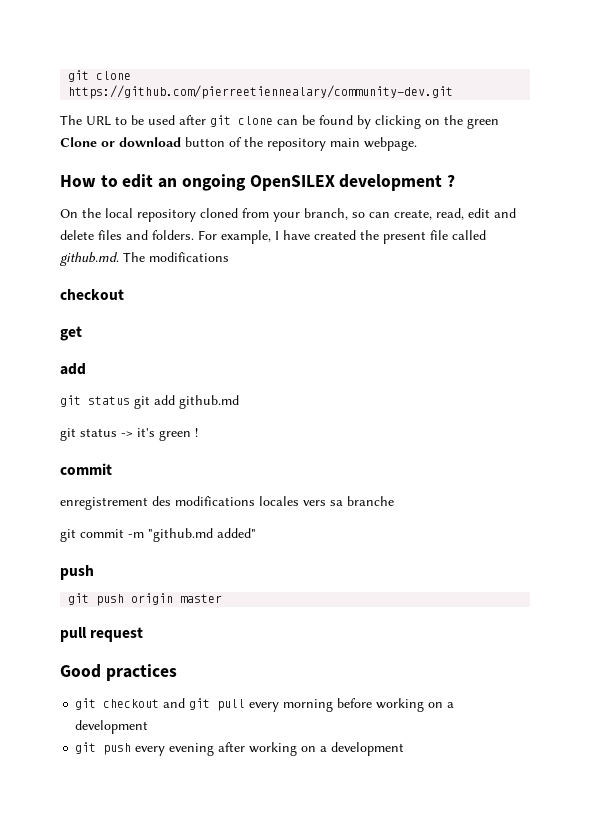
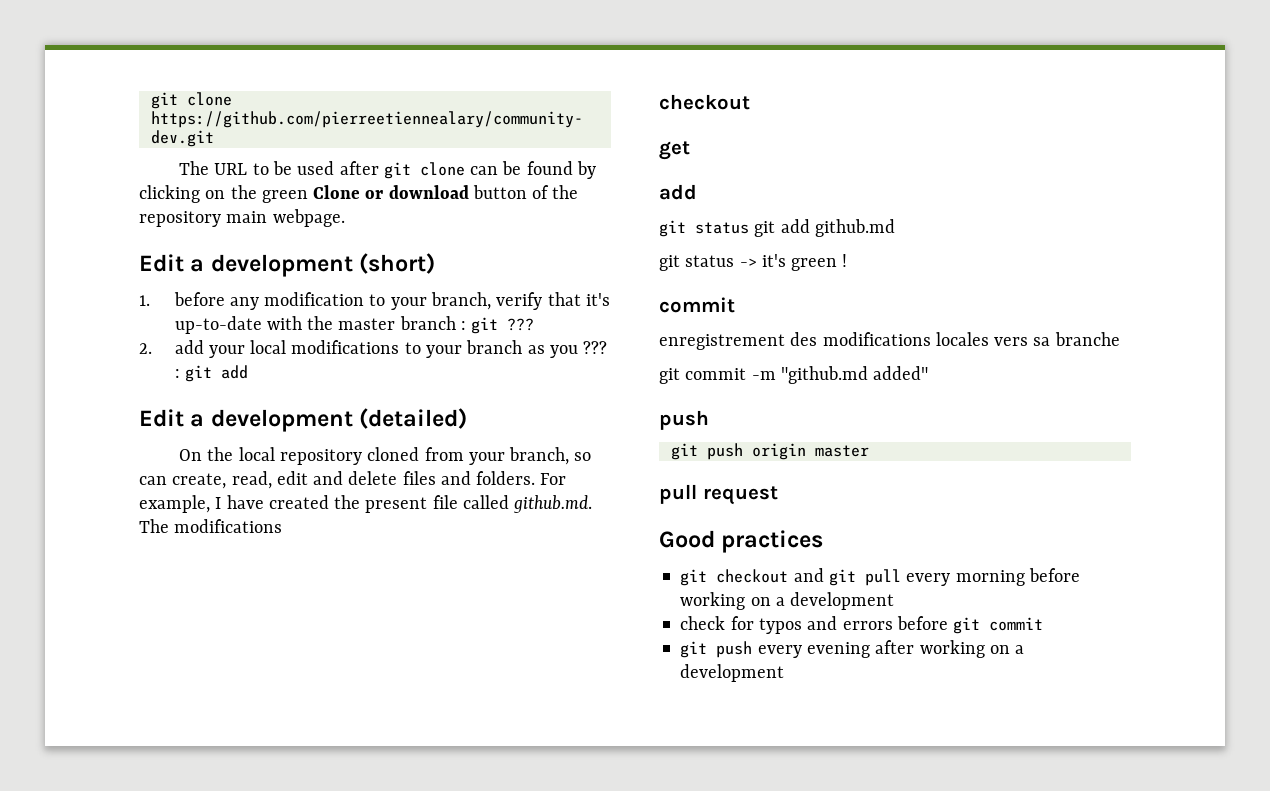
[60,174,456,191] How to edit an ongoing OpenSILEX development ? -> [139,253,436,277] [139,292,610,310] [174,316,535,334] [139,340,608,358] [174,365,248,382] [139,408,468,432] Edit a development (short) // 1. before any modification to your branch, verify that it's up-to-date with the master branch : git ??? // 2. add your local modifications to your branch as you ??? : git add // Edit a development (detailed)
(149, 727) none -> [680,616,1044,634] // check for typos and errors before git commit

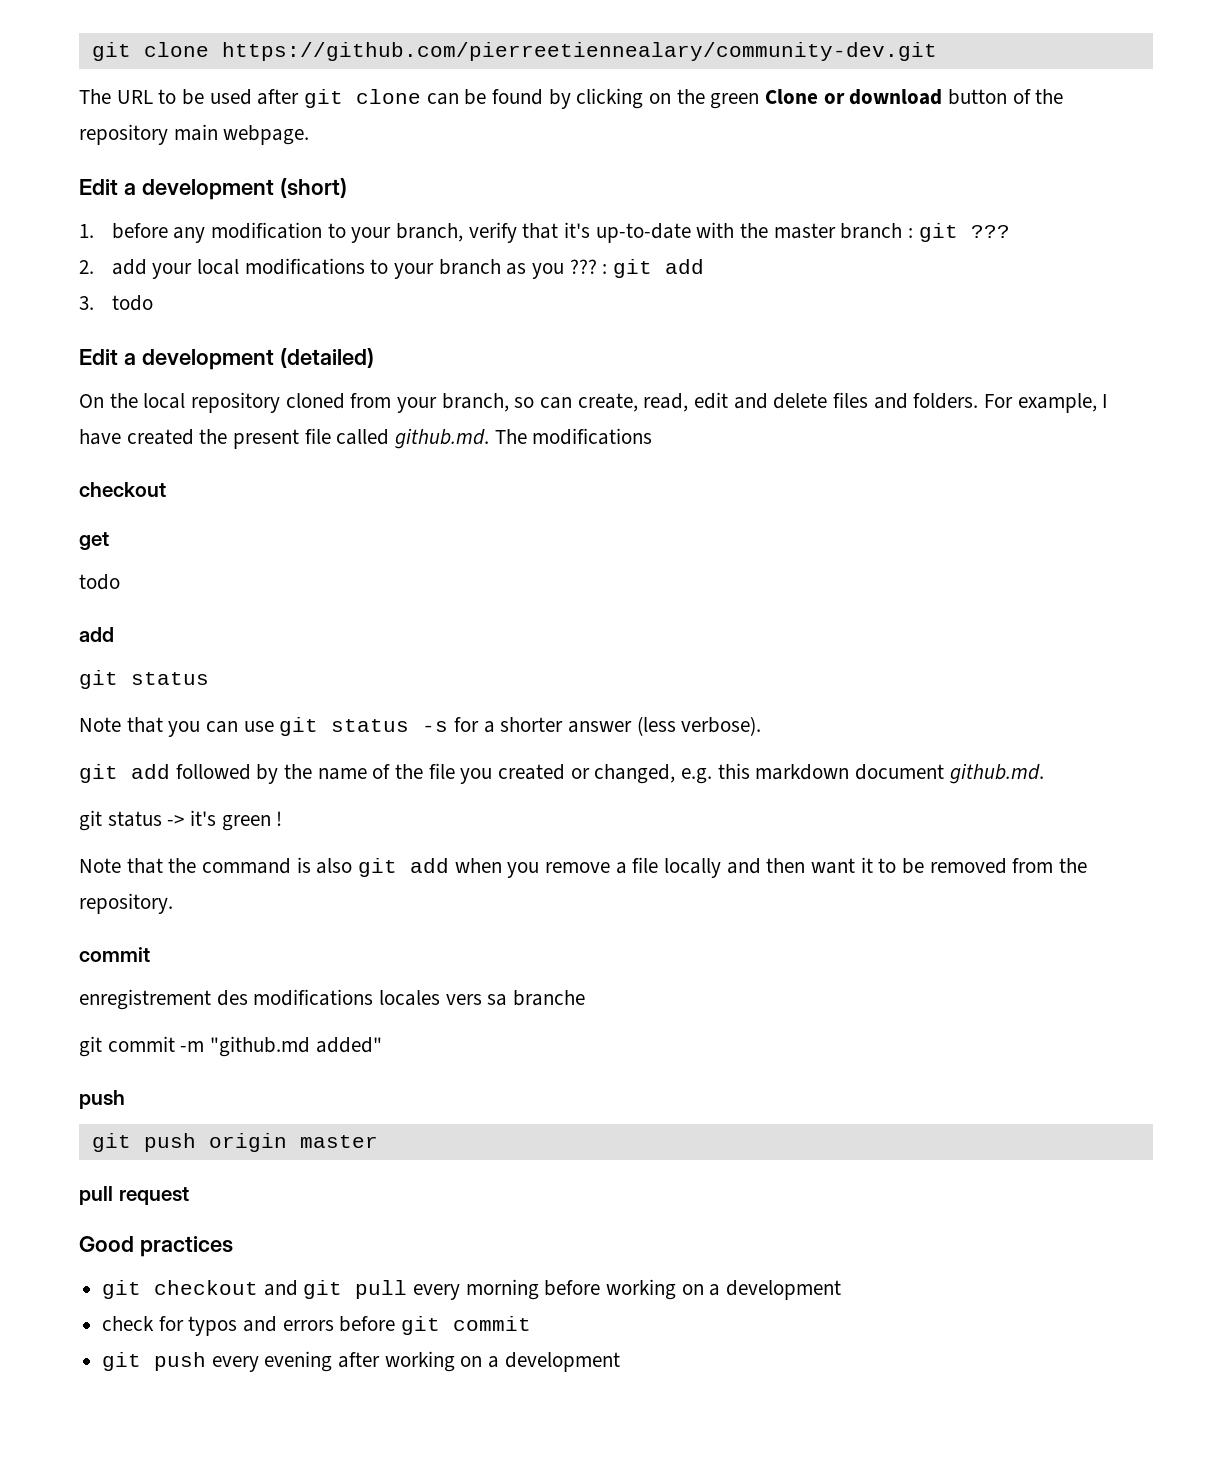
(248, 372) none -> [79,295,153,311] // 3. todo
(690, 150) none -> [79,574,120,590] // todo
[754,219,895,237] git add github.md -> [79,716,762,737] [79,763,1044,784] // Note that you can use git status -s for a shorter answer (less verbose). // git add followed by the name of the file you created or changed, e.g. this markdown document github.md.
(848, 260) none -> [79,857,1088,878] [79,893,173,914] // Note that the command is also git add when you remove a file locally and then want it to be removed from the repository.

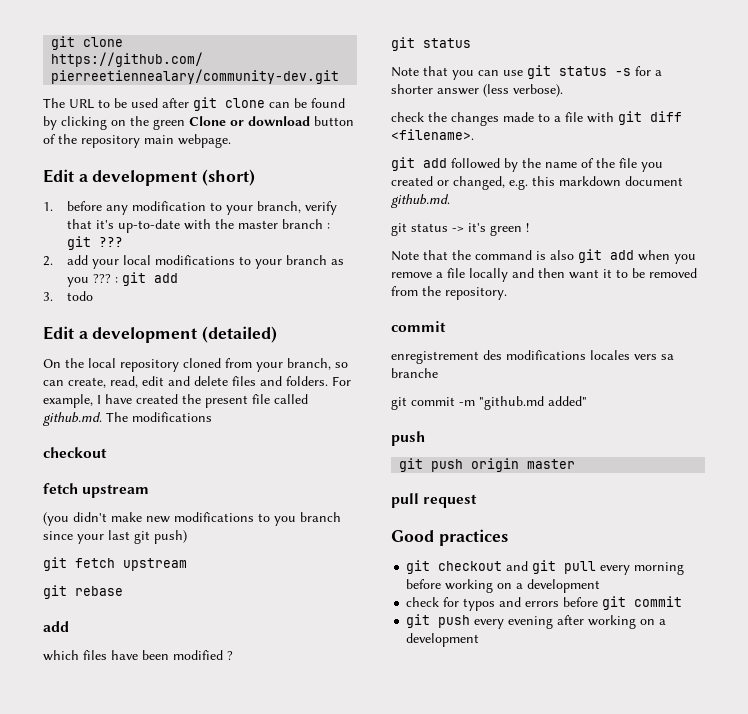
[79,532,109,550] [79,574,120,590] [79,627,114,642] get // todo // add -> [43,483,150,498] [43,512,341,526] [43,530,187,544] [43,557,187,571] [43,585,123,599] [43,621,69,632] [43,650,233,661] fetch upstream // (you didn't make new modifications to you branch since your last git push) // git fetch upstream // git rebase // add // which files have been modified ?
(762, 726) none -> [391,111,682,126] [391,129,474,140] // check the changes made to a file with git diff <filename>.

